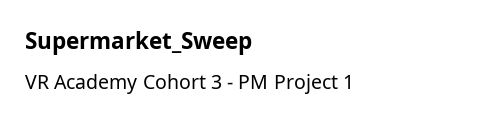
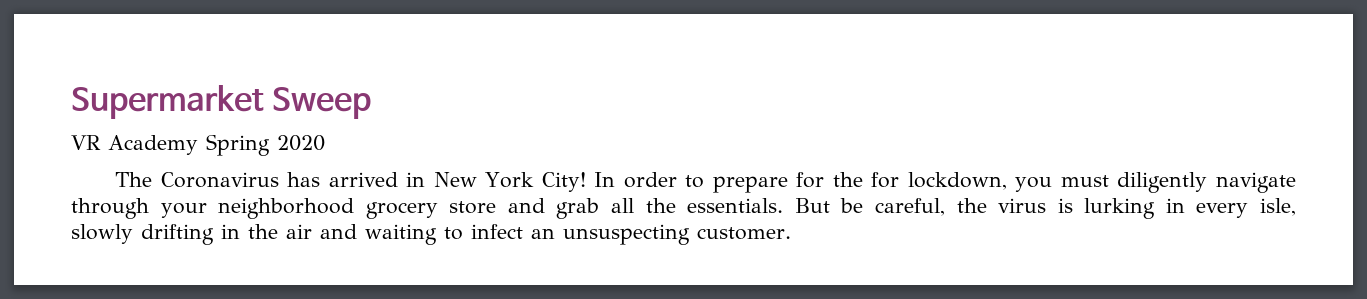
[25,31,252,55] Supermarket_Sweep -> [71,85,371,119] Supermarket Sweep
[142,74,354,94] Cohort 3 - PM Project 1 -> [206,134,325,156] [115,172,1296,193] [71,198,1296,219] [71,224,791,245] Spring 2020 // The Coronavirus has arrived in New York City! In order to prepare for the for lockdown, you must diligently navigate through your neighborhood grocery store and grab all the essentials. But be careful, the virus is lurking in every isle, slowly drifting in the air and waiting to infect an unsuspecting customer.

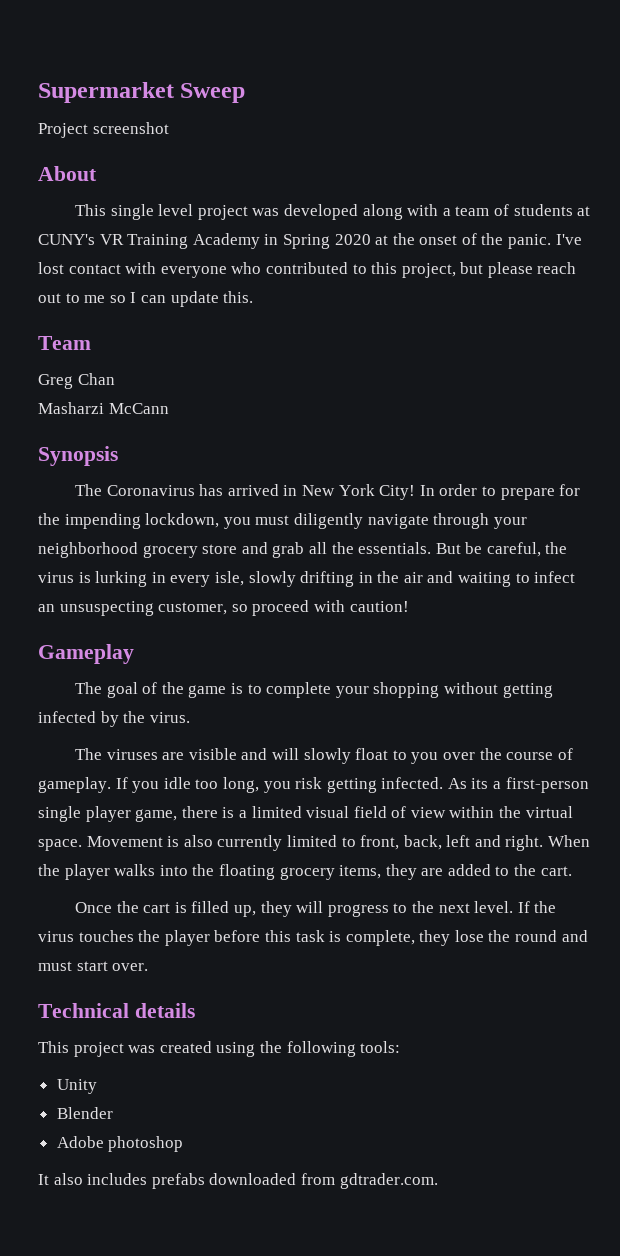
[71,134,325,156] VR Academy Spring 2020 -> [38,122,169,138] [38,166,97,181] [75,204,591,220] [38,233,582,249] [38,262,577,278] [38,291,254,307] [38,336,91,350] [38,373,115,389] [38,402,169,414] [38,446,118,466] Project screenshot // About // This single level project was developed along with a team of students at CUNY's VR Training Academy in Spring 2020 at the onset of the panic. I've lost contact with everyone who contributed to this project, but please reach out to me so I can update this. // Team // Greg Chan // Masharzi McCann // Synopsis
[871,172,900,188] for -> [64,513,141,529] impending
[697,227,791,240] customer. -> [158,600,409,616] [38,644,134,664] [75,682,553,698] [38,711,190,727] [75,748,573,764] [38,777,589,793] [38,806,573,822] [38,835,591,851] [38,864,572,880] [75,901,557,917] [38,930,588,946] [38,961,149,971] [38,1003,195,1018] [38,1041,401,1057] [56,1079,97,1094] [56,1107,113,1119] [56,1136,184,1152] [38,1173,438,1189] customer, so proceed with caution! // Gameplay // The goal of the game is to complete your shopping without getting infected by the virus. // The viruses are visible and will slowly float to you over the course of gameplay. If you idle too long, you risk getting infected. As its a first-person single player game, there is a limited visual field of view within the virtual space. Movement is also currently limited to front, back, left and right. When the player walks into the floating grocery items, they are added to the cart. // Once the cart is filled up, they will progress to the next level. If the virus touches the player before this task is complete, they lose the round and must start over. // Technical details // This project was created using the following tools: // Unity // Blender // Adobe photoshop // It also includes prefabs downloaded from gdtrader.com.

